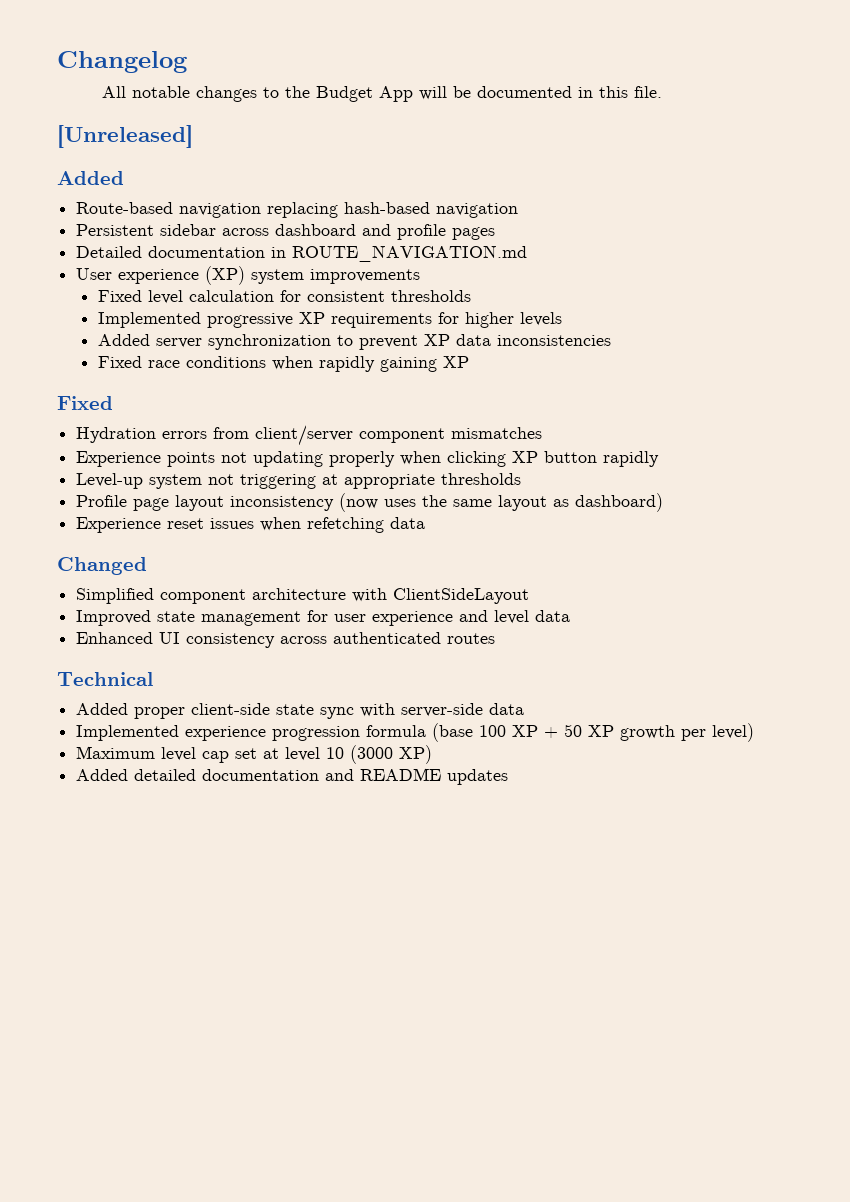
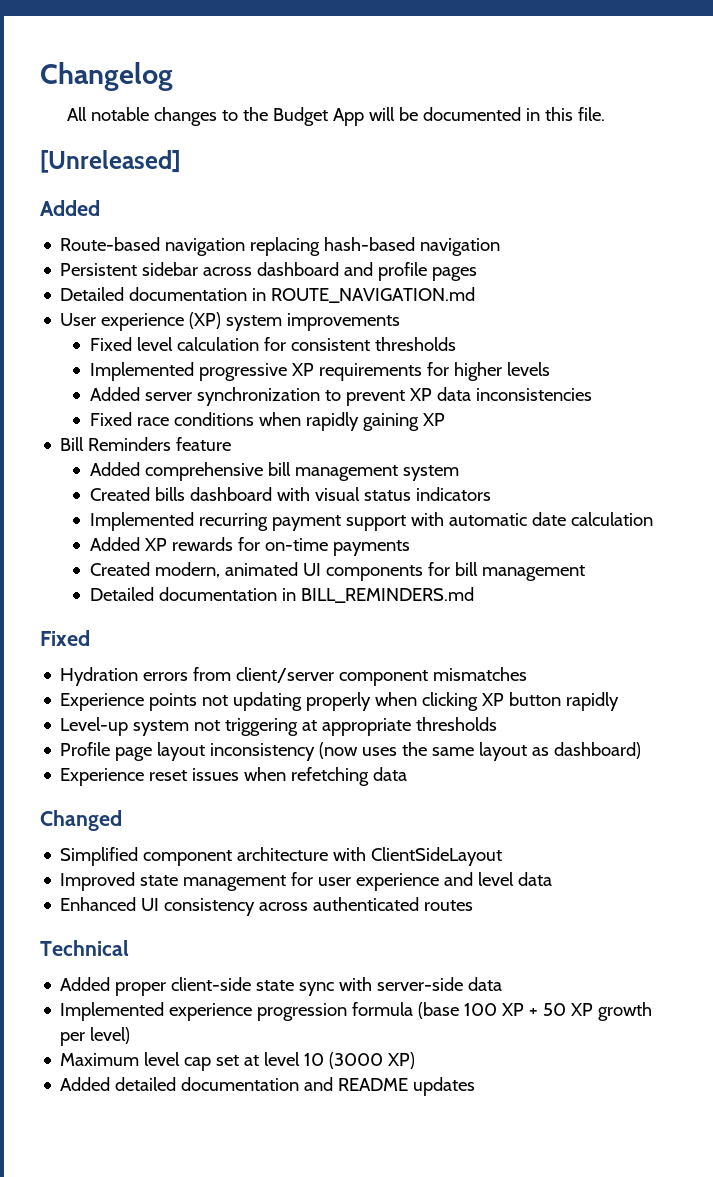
(469, 362) none -> [60,437,232,451] [89,462,459,481] [89,487,491,501] [89,512,653,531] [89,537,410,556] [89,562,585,581] [89,587,474,603] // Bill Reminders feature // Added comprehensive bill management system // Created bills dashboard with visual status indicators // Implemented recurring payment support with automatic date calculation // Added XP rewards for on-time payments // Created modern, animated UI components for bill management // Detailed documentation in BILL_REMINDERS.md

